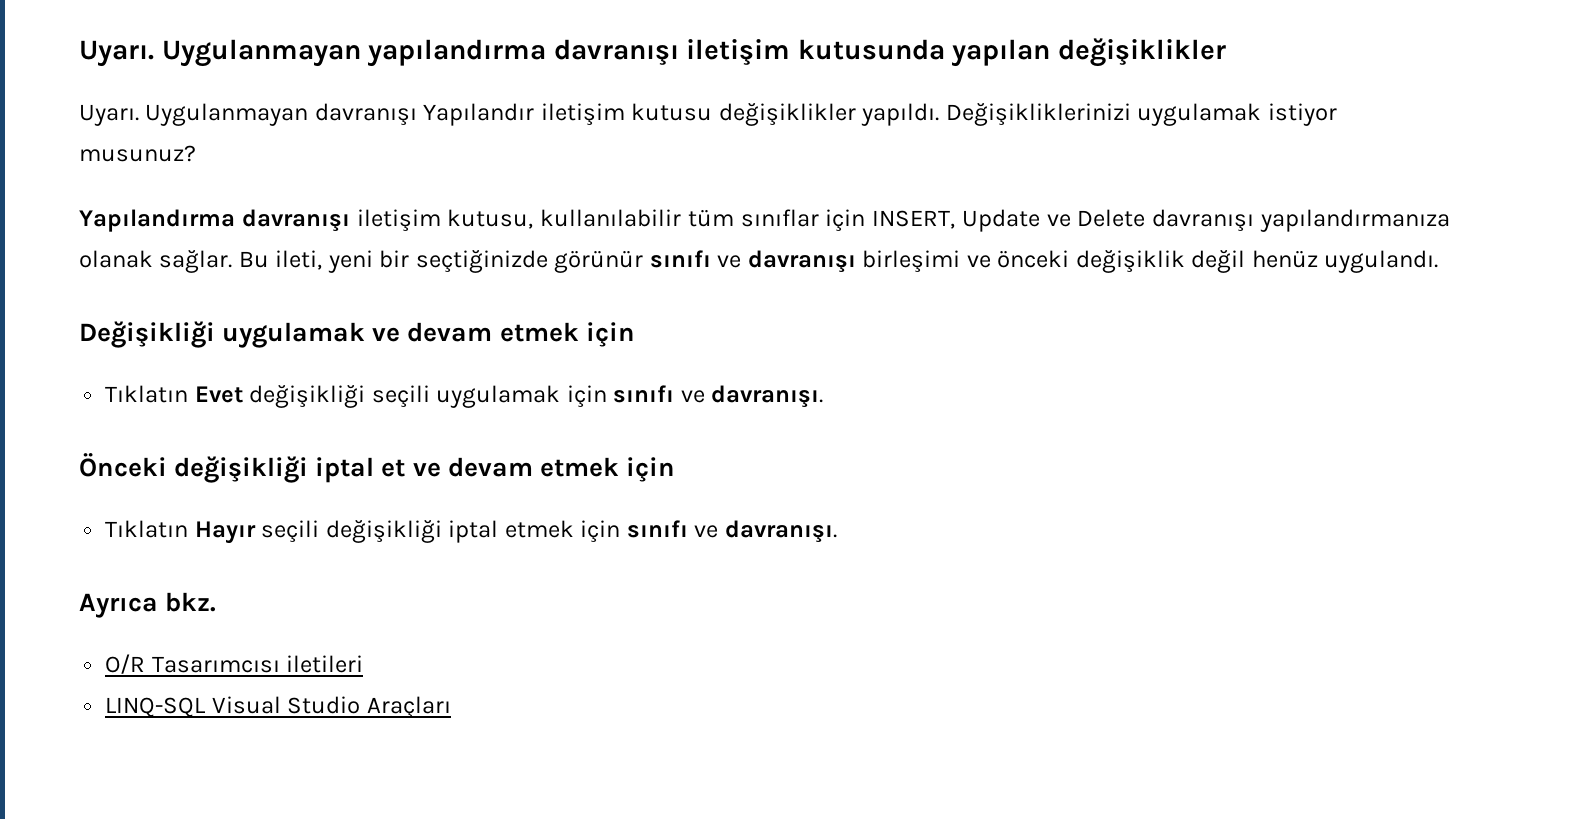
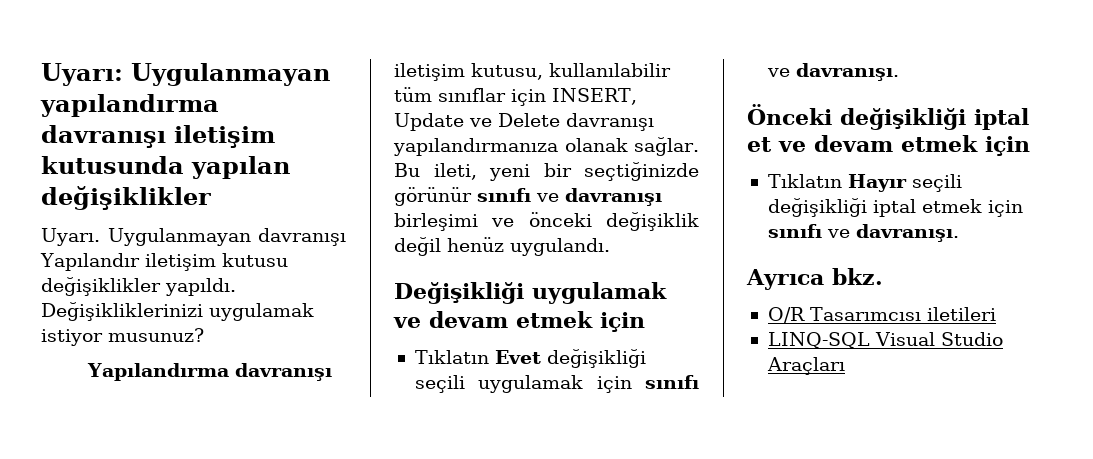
[79,40,154,67] Uyarı. -> [41,63,123,86] Uyarı:

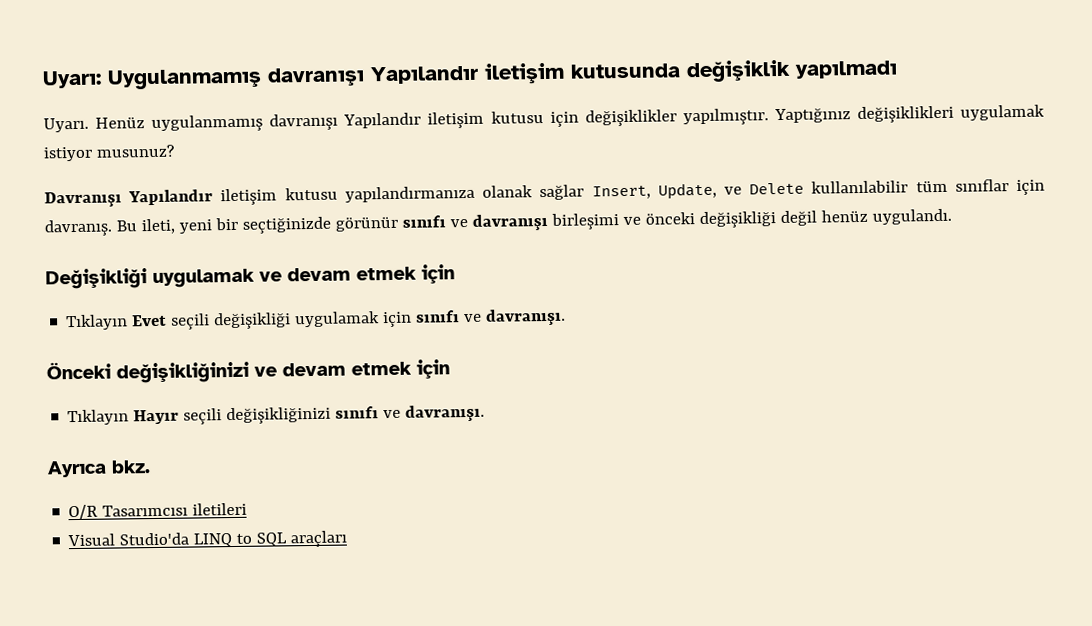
[131,63,330,86] [40,94,219,117] [41,125,275,148] [41,156,290,179] [41,186,211,210] Uygulanmayan yapılandırma davranışı iletişim kutusunda yapılan değişiklikler -> [107,59,898,90] Uygulanmamış davranışı Yapılandır iletişim kutusunda değişiklik yapılmadı
[107,228,251,246] Uygulanmayan -> [95,114,264,133] Henüz uygulanmamış
[41,277,236,296] [41,302,314,321] [41,328,204,346] [86,363,332,381] [394,63,671,81] [394,87,637,106] [394,113,654,131] [393,137,700,156] değişiklikler yapıldı. Değişikliklerinizi uygulamak istiyor musunuz? // Yapılandırma davranışı iletişim kutusu, kullanılabilir tüm sınıflar için INSERT, Update ve Delete davranışı yapılandırmanıza olanak sağlar. -> [549,104,1045,127] [43,144,174,162] [44,179,1045,208] [44,219,112,237] için değişiklikler yapılmıştır. Yaptığınız değişiklikleri uygulamak istiyor musunuz? // Davranışı Yapılandır iletişim kutusu yapılandırmanıza olanak sağlar Insert, Update, ve Delete kullanılabilir tüm sınıflar için davranış.
[606,212,699,231] değişiklik -> [698,211,776,229] değişikliği
[414,349,646,368] [414,375,465,393] Tıklatın Evet değişikliği seçili -> [65,312,292,331] Tıklayın Evet seçili değişikliği
[840,108,1029,130] [747,135,1030,156] [767,174,842,188] değişikliği iptal et ve devam etmek için // Tıklatın -> [116,359,450,384] [67,409,130,426] değişikliğinizi ve devam etmek için // Tıklayın
[767,198,1023,217] değişikliği iptal etmek için -> [226,406,332,425] değişikliğinizi
[767,332,1003,349] [766,357,845,375] LINQ-SQL Visual Studio Araçları -> [67,530,348,548] Visual Studio'da LINQ to SQL araçları

